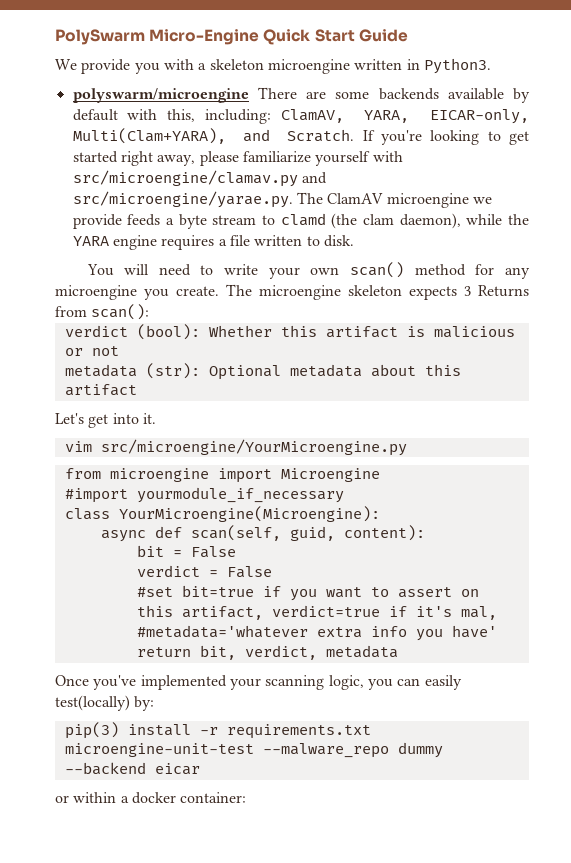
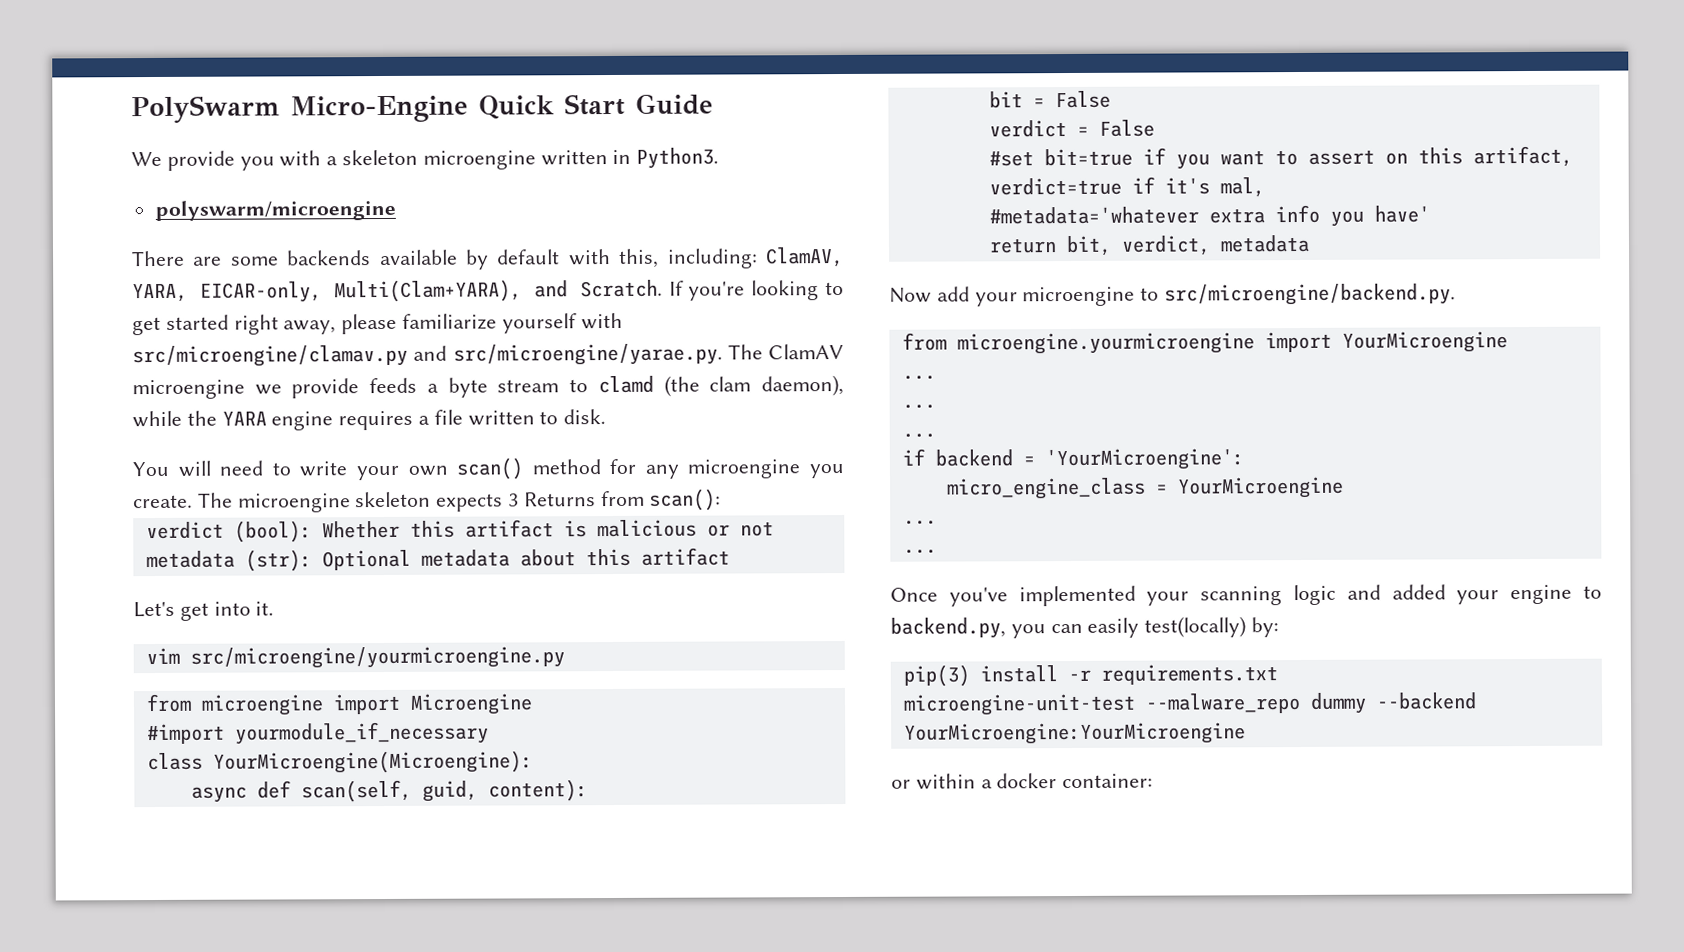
(249, 95) none -> (396, 210) //
[100,439,407,456] src/microengine/YourMicroengine.py -> [189,646,565,669] src/microengine/yourmicroengine.py
(398, 651) none -> [889,283,1457,307] [901,331,1508,355] [901,375,936,380] [901,404,936,409] [901,433,936,438] [901,448,1244,471] [946,476,1344,500] [902,520,937,525] [902,549,937,554] // Now add your microengine to src/microengine/backend.py. // from microengine.yourmicroengine import YourMicroengine // ... // ... // ... // if backend = 'YourMicroengine': // micro_engine_class = YourMicroengine // ... // ...
[328,675,364,690] logic, -> [1293,584,1602,606] [890,617,1006,639] logic and added your engine to backend.py,
[154,763,200,775] eicar -> [903,722,1246,745] YourMicroengine:YourMicroengine

